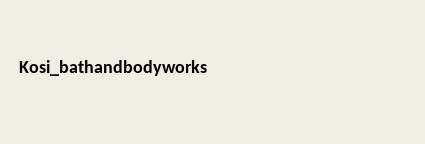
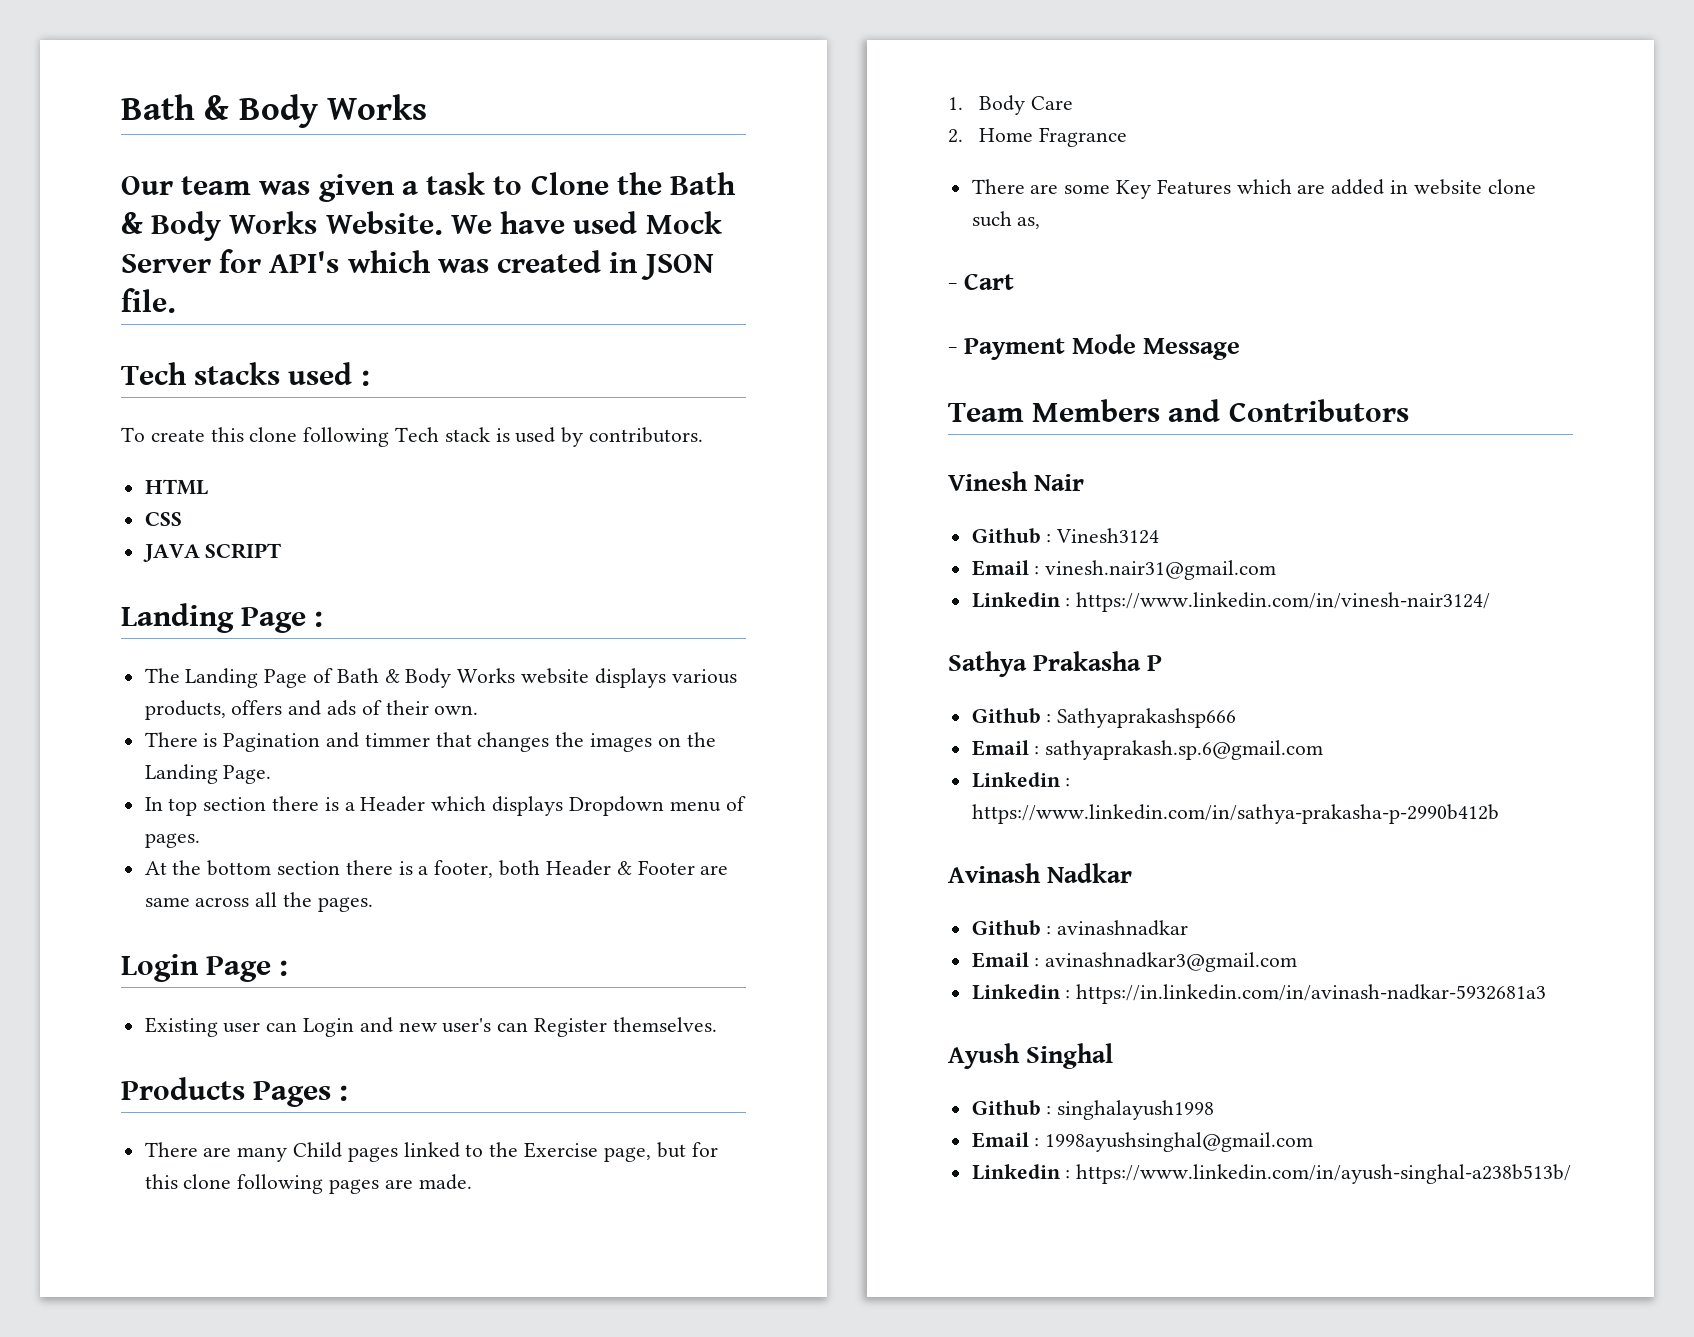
[19,60,207,76] Kosi_bathandbodyworks -> [121,94,428,128] [121,172,737,202] [121,211,722,241] [121,249,714,280] [121,288,176,313] [121,362,370,386] [121,427,704,447] [144,479,208,495] [144,512,182,526] [142,543,282,562] [121,603,324,633] [144,668,737,688] [144,700,479,720] [144,732,716,752] [144,764,272,784] [144,796,746,816] [144,833,200,848] [144,860,729,878] [144,892,373,912] [121,954,289,982] [144,1017,717,1037] [121,1077,349,1107] [144,1142,718,1162] [144,1174,472,1194] [948,95,1073,115] [948,127,1127,147] [971,179,1536,199] [971,211,1041,229] [948,273,1015,290] [948,334,1241,360] [948,399,1409,422] [948,471,1085,491] [971,528,1160,544] [971,560,1277,580] [971,592,1491,612] [948,651,1163,677] [971,708,1237,728] [971,740,1324,760] [971,772,1071,788] [971,804,1499,824] [948,863,1133,883] [971,920,1189,936] [971,952,1298,972] [971,984,1547,1004] [948,1043,1114,1069] [971,1100,1215,1120] [971,1132,1314,1152] [971,1164,1572,1184] Bath & Body Works // Our team was given a task to Clone the Bath & Body Works Website. We have used Mock Server for API's which was created in JSON file. // Tech stacks used : // To create this clone following Tech stack is used by contributors. // HTML // CSS // JAVA SCRIPT // Landing Page : // The Landing Page of Bath & Body Works website displays various products, offers and ads of their own. // There is Pagination and timmer that changes the images on the Landing Page. // In top section there is a Header which displays Dropdown menu of pages. // At the bottom section there is a footer, both Header & Footer are same across all the pages. // Login Page : // Existing user can Login and new user's can Register themselves. // Products Pages : // There are many Child pages linked to the Exercise page, but for this clone following pages are made. // 1. Body Care // 2. Home Fragrance // There are some Key Features which are added in website clone such as, // - Cart // - Payment Mode Message // Team Members and Contributors // Vinesh Nair // Github : Vinesh3124 // Email : vinesh.nair31@gmail.com // Linkedin : https://www.linkedin.com/in/vinesh-nair3124/ // Sathya Prakasha P // Github : Sathyaprakashsp666 // Email : sathyaprakash.sp.6@gmail.com // Linkedin : https://www.linkedin.com/in/sathya-prakasha-p-2990b412b // Avinash Nadkar // Github : avinashnadkar // Email : avinashnadkar3@gmail.com // Linkedin : https://in.linkedin.com/in/avinash-nadkar-5932681a3 // Ayush Singhal // Github : singhalayush1998 // Email : 1998ayushsinghal@gmail.com // Linkedin : https://www.linkedin.com/in/ayush-singhal-a238b513b/

